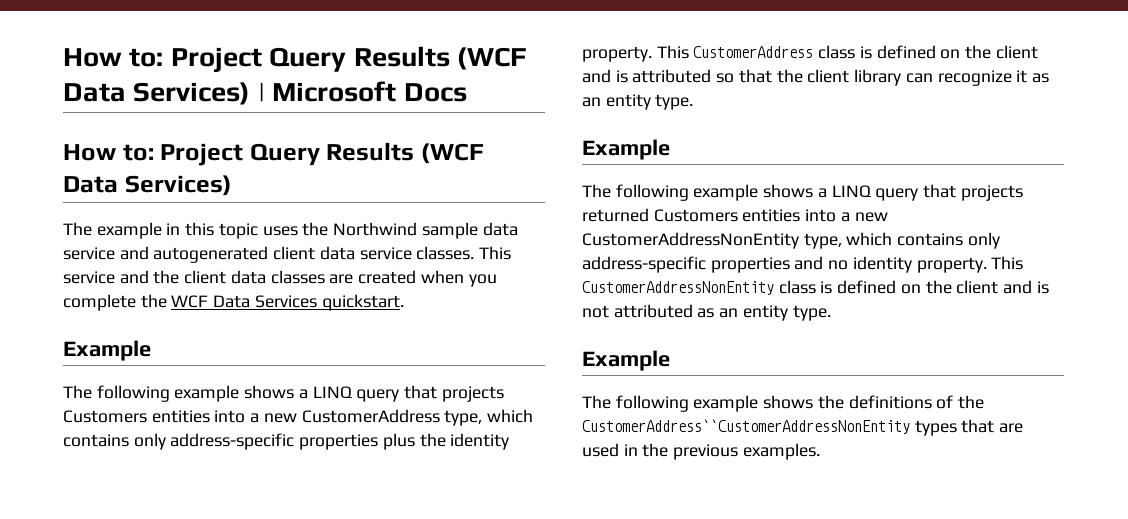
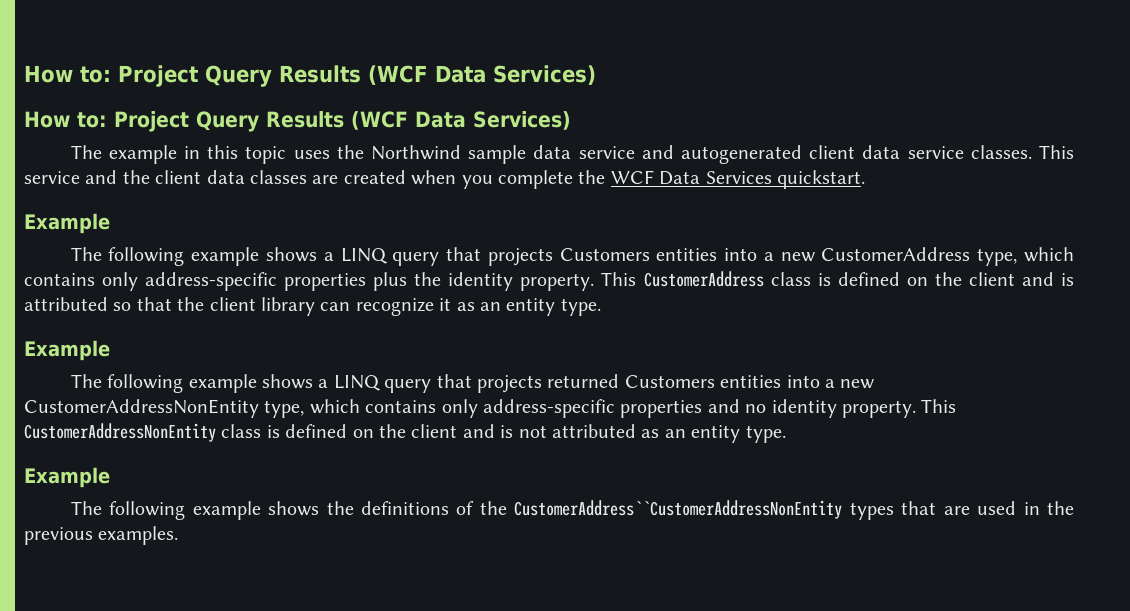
[63,46,528,73] [63,81,467,105] How to: Project Query Results (WCF Data Services) | Microsoft Docs -> [24,65,596,87] How to: Project Query Results (WCF Data Services)

